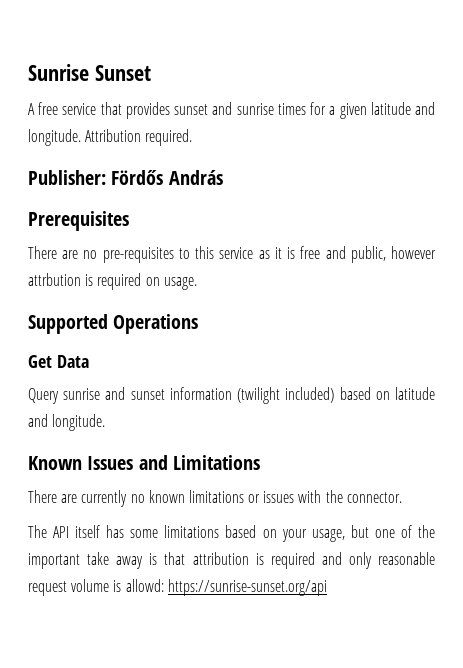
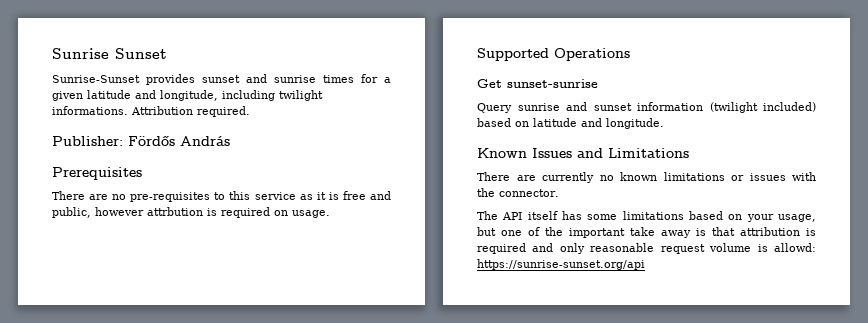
[28,102,122,115] A free service that -> [52,75,140,83] Sunrise-Sunset
[28,129,81,146] longitude. -> [160,90,323,101] [52,106,128,115] longitude, including twilight informations.
[56,355,89,368] Data -> [507,79,598,88] sunset-sunrise

